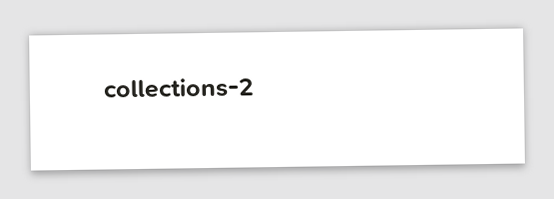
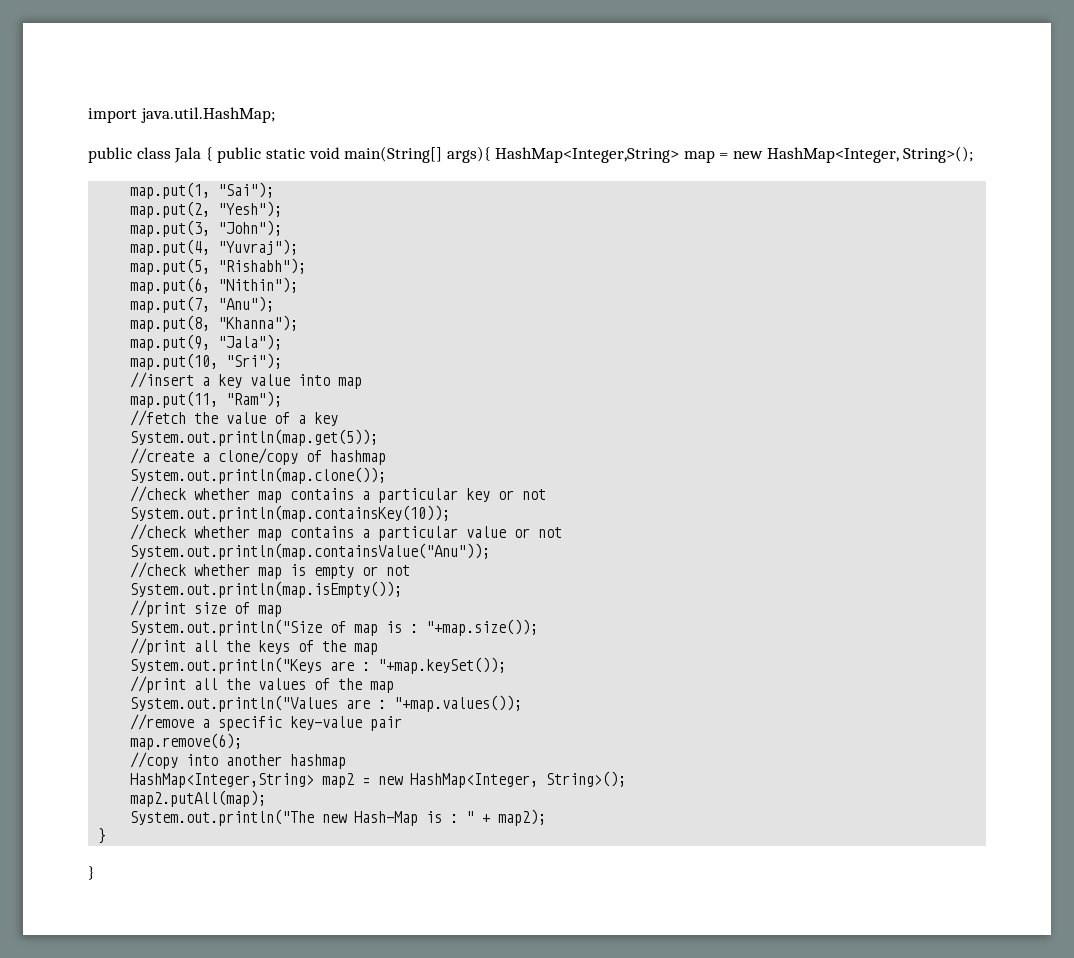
[103,77,254,99] collections-2 -> [88,107,275,123] [88,146,974,163] [130,182,275,199] [130,201,283,218] [130,220,283,237] [130,239,299,256] [130,258,307,275] [130,277,299,294] [130,296,275,313] [130,315,299,332] [130,334,283,351] [130,353,283,370] [130,372,363,389] [130,391,283,408] [130,410,339,426] [130,429,379,446] [130,448,387,465] [130,467,387,484] [130,486,547,503] [130,505,451,522] [130,524,563,541] [130,543,491,560] [130,562,411,579] [130,581,403,598] [130,600,283,617] [130,619,539,636] [130,638,379,655] [130,657,507,674] [130,676,395,693] [130,695,523,712] [130,714,403,731] [130,733,243,750] [130,752,347,769] [130,771,627,788] [130,790,267,807] [130,809,547,826] [98,828,107,844] [88,866,95,880] import java.util.HashMap; // public class Jala { public static void main(String[] args){ HashMap<Integer,String> map = new HashMap<Integer, String>(); // map.put(1, "Sai"); // map.put(2, "Yesh"); // map.put(3, "John"); // map.put(4, "Yuvraj"); // map.put(5, "Rishabh"); // map.put(6, "Nithin"); // map.put(7, "Anu"); // map.put(8, "Khanna"); // map.put(9, "Jala"); // map.put(10, "Sri"); // //insert a key value into map // map.put(11, "Ram"); // //fetch the value of a key // System.out.println(map.get(5)); // //create a clone/copy of hashmap // System.out.println(map.clone()); // //check whether map contains a particular key or not // System.out.println(map.containsKey(10)); // //check whether map contains a particular value or not // System.out.println(map.containsValue("Anu")); // //check whether map is empty or not // System.out.println(map.isEmpty()); // //print size of map // System.out.println("Size of map is : "+map.size()); // //print all the keys of the map // System.out.println("Keys are : "+map.keySet()); // //print all the values of the map // System.out.println("Values are : "+map.values()); // //remove a specific key-value pair // map.remove(6); // //copy into another hashmap // HashMap<Integer,String> map2 = new HashMap<Integer, String>(); // map2.putAll(map); // System.out.println("The new Hash-Map is : " + map2); // } // }

